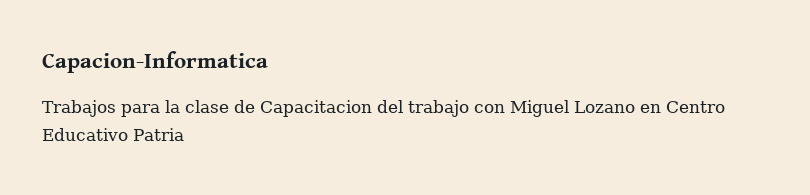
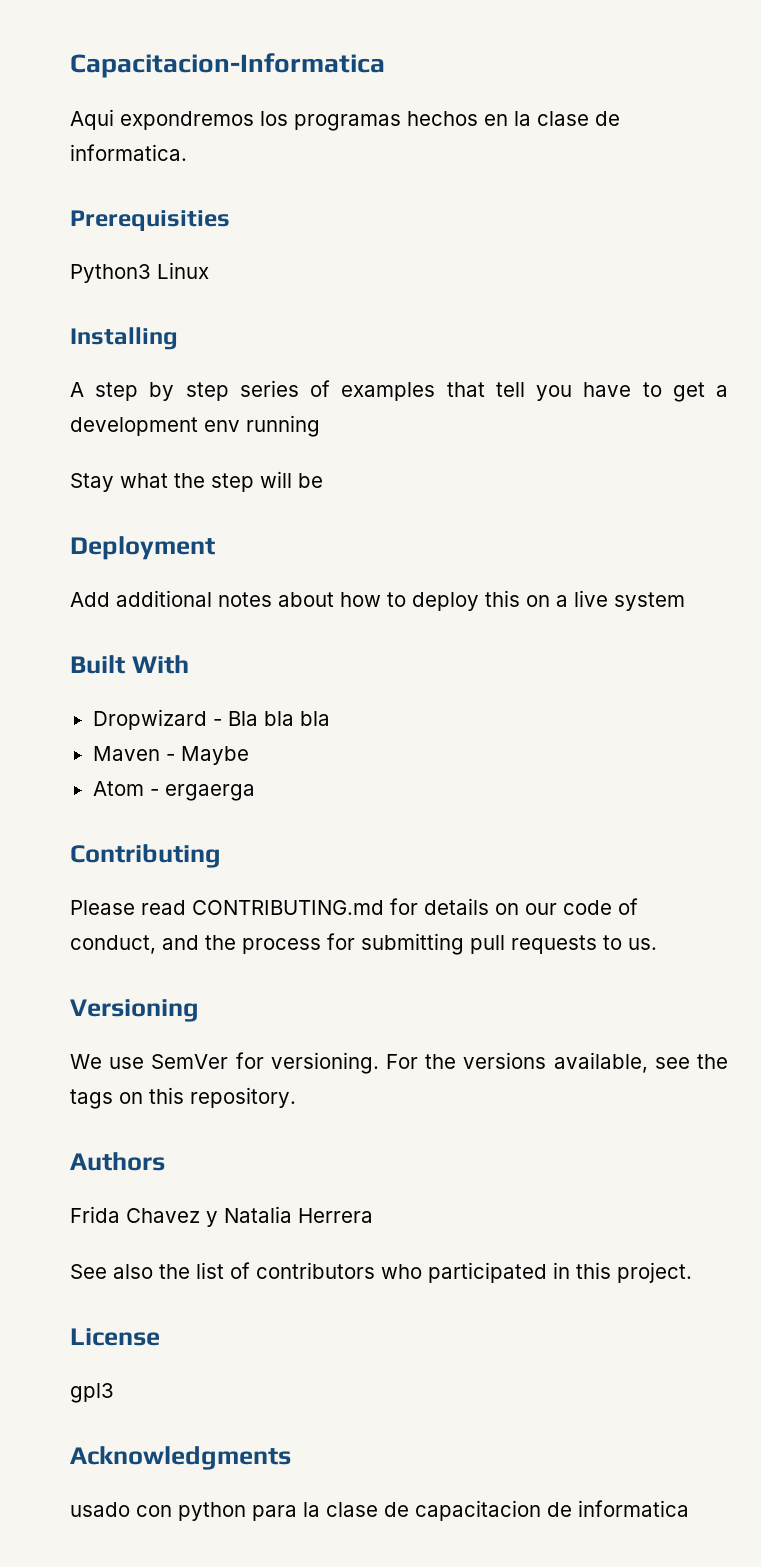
[42,51,268,73] [42,100,725,117] [42,128,184,141] Capacion-Informatica // Trabajos para la clase de Capacitacion del trabajo con Miguel Lozano en Centro Educativo Patria -> [70,53,385,78] [70,109,620,131] [70,144,187,161] [70,210,230,231] [70,262,209,283] [70,327,178,350] [70,380,729,402] [70,415,320,437] [70,471,323,492] [70,536,215,560] [70,590,685,611] [70,655,189,674] [92,709,330,730] [92,746,249,765] [92,781,255,801] [70,844,221,868] [70,898,638,915] [70,933,657,955] [70,999,199,1022] [70,1052,728,1074] [70,1087,296,1109] [70,1152,165,1171] [70,1206,373,1227] [70,1262,692,1283] [70,1328,160,1346] [70,1383,114,1403] [70,1446,291,1470] [70,1500,689,1521] Capacitacion-Informatica // Aqui expondremos los programas hechos en la clase de informatica. // Prerequisities // Python3 Linux // Installing // A step by step series of examples that tell you have to get a development env running // Stay what the step will be // Deployment // Add additional notes about how to deploy this on a live system // Built With // Dropwizard - Bla bla bla // Maven - Maybe // Atom - ergaerga // Contributing // Please read CONTRIBUTING.md for details on our code of conduct, and the process for submitting pull requests to us. // Versioning // We use SemVer for versioning. For the versions available, see the tags on this repository. // Authors // Frida Chavez y Natalia Herrera // See also the list of contributors who participated in this project. // License // gpl3 // Acknowledgments // usado con python para la clase de capacitacion de informatica

